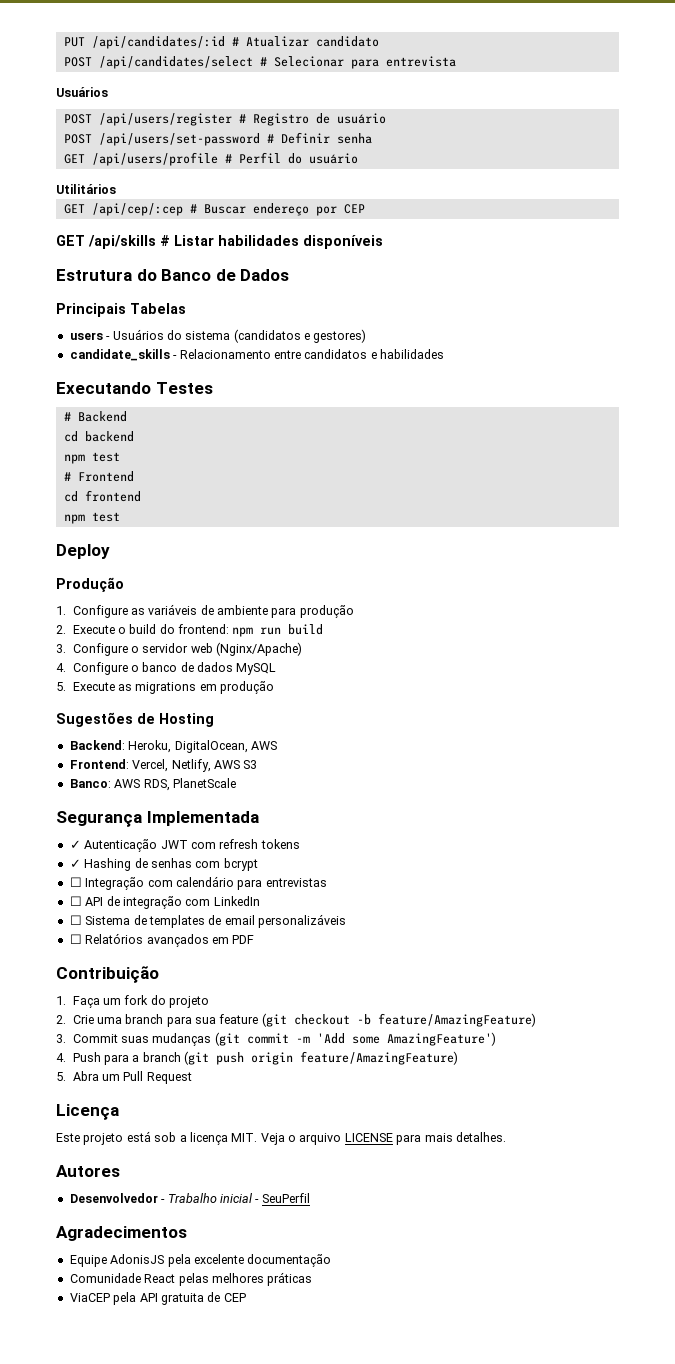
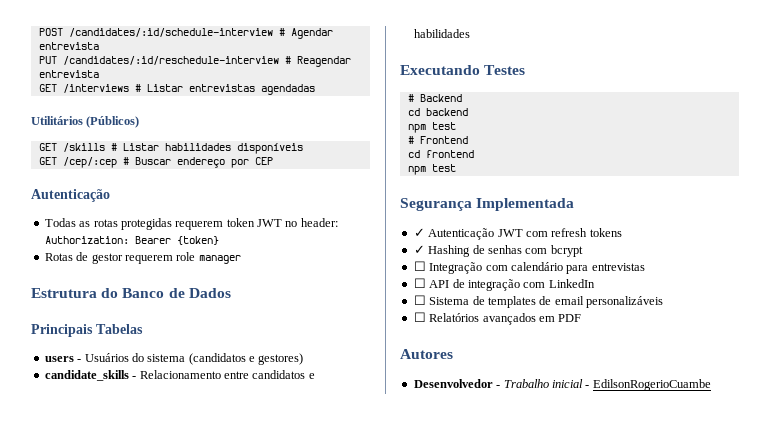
[63,36,379,49] [63,56,456,69] [56,87,108,97] [63,113,386,126] [63,132,372,146] [63,152,358,166] PUT /api/candidates/:id # Atualizar candidato // POST /api/candidates/select # Selecionar para entrevista // Usuários // POST /api/users/register # Registro de usuário // POST /api/users/set-password # Definir senha // GET /api/users/profile # Perfil do usuário -> [38,28,333,39] [38,42,99,50] [38,56,351,67] [38,70,99,78] [38,84,315,95] POST /candidates/:id/schedule-interview # Agendar entrevista // PUT /candidates/:id/reschedule-interview # Reagendar entrevista // GET /interviews # Listar entrevistas agendadas
[63,203,183,216] // GET /api/cep/:cep -> [86,116,140,128] [38,143,303,154] [38,157,117,168] (Públicos) // GET /skills # Listar habilidades disponíveis // GET /cep/:cep
[56,235,383,249] GET /api/skills # Listar habilidades disponíveis -> [31,189,110,202] [44,218,338,230] [44,236,219,245] [44,252,241,264] Autenticação // Todas as rotas protegidas requerem token JWT no header: Authorization: Bearer {token} // Rotas de gestor requerem role manager
[56,544,110,559] [56,577,124,592] [56,604,354,618] [56,624,324,637] [56,642,303,656] [56,662,277,675] [56,681,275,694] [56,712,214,727] [69,740,277,753] [69,759,258,772] [69,778,236,791] // Deploy // Produção // 1. Configure as variáveis de ambiente para produção // 2. Execute o build do frontend: npm run build // 3. Configure o servidor web (Nginx/Apache) // 4. Configure o banco de dados MySQL // 5. Execute as migrations em produção // Sugestões de Hosting // Backend: Heroku, DigitalOcean, AWS // Frontend: Vercel, Netlify, AWS S3 // Banco: AWS RDS, PlanetScale -> (456, 168) none
[56,966,159,983] [56,995,210,1008] [56,1013,536,1027] [56,1032,496,1046] [56,1051,459,1065] [56,1071,192,1084] [56,1104,119,1120] [56,1131,506,1145] // Contribuição // 1. Faça um fork do projeto // 2. Crie uma branch para sua feature (git checkout -b feature/AmazingFeature) // 3. Commit suas mudanças (git commit -m 'Add some AmazingFeature') // 4. Push para a branch (git push origin feature/AmazingFeature) // 5. Abra um Pull Request // Licença // Este projeto está sob a licença MIT. Veja o arquivo LICENSE para mais detalhes. -> (582, 318) none
[261,1193,310,1203] [56,1226,187,1241] [69,1254,332,1267] [69,1272,313,1286] [69,1292,246,1305] SeuPerfil // Agradecimentos // Equipe AdonisJS pela excelente documentação // Comunidade React pelas melhores práticas // ViaCEP pela API gratuita de CEP -> [592,379,711,391] EdilsonRogerioCuambe

